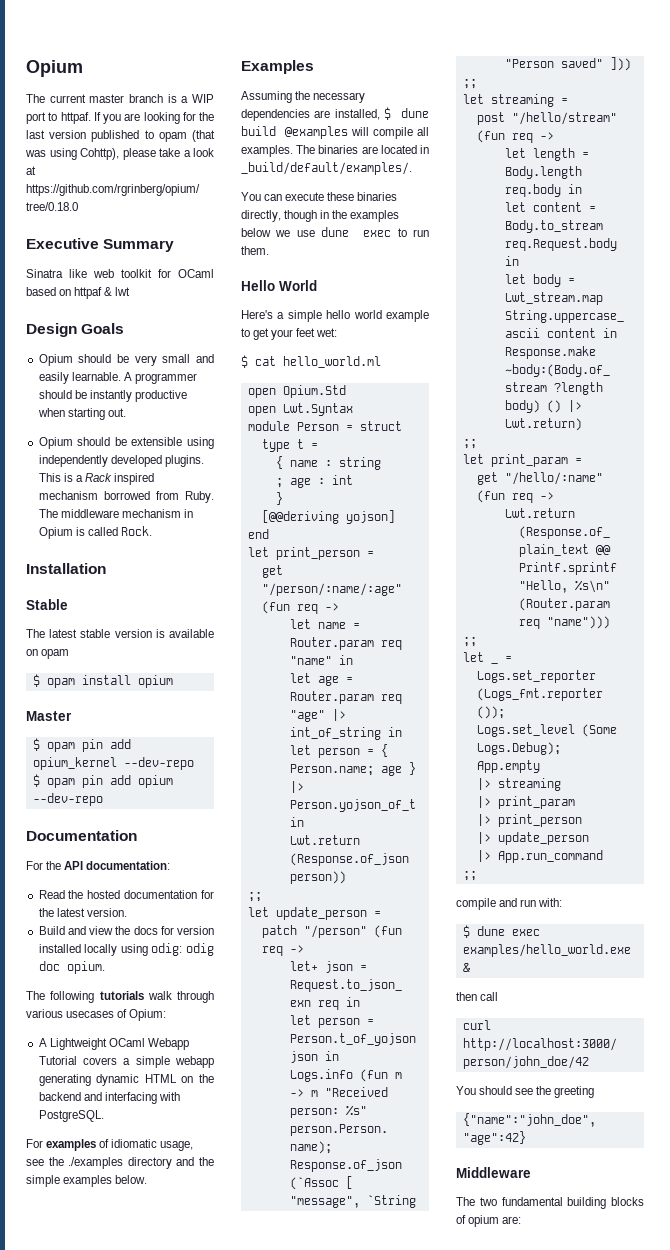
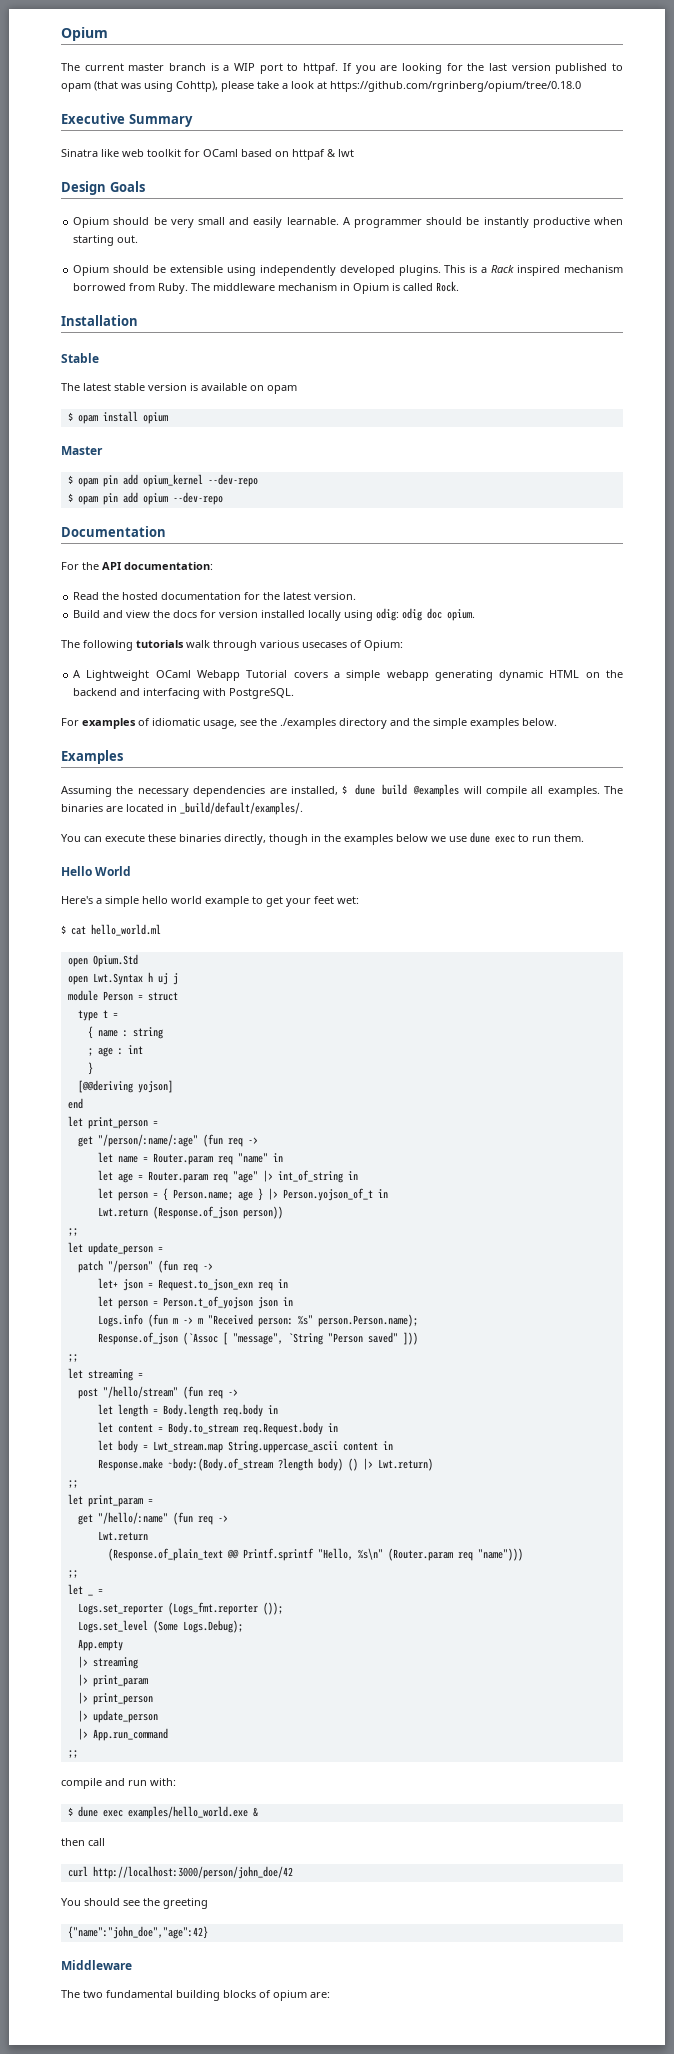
(353, 409) none -> [147,972,178,985] h uj j

